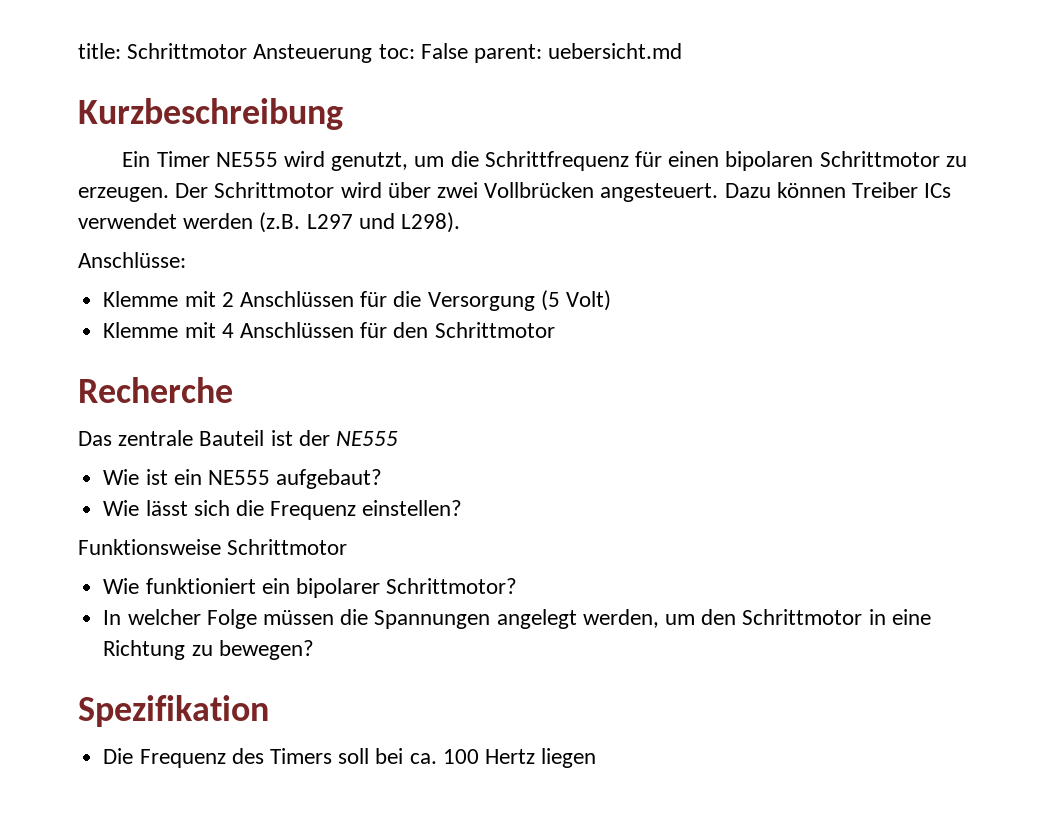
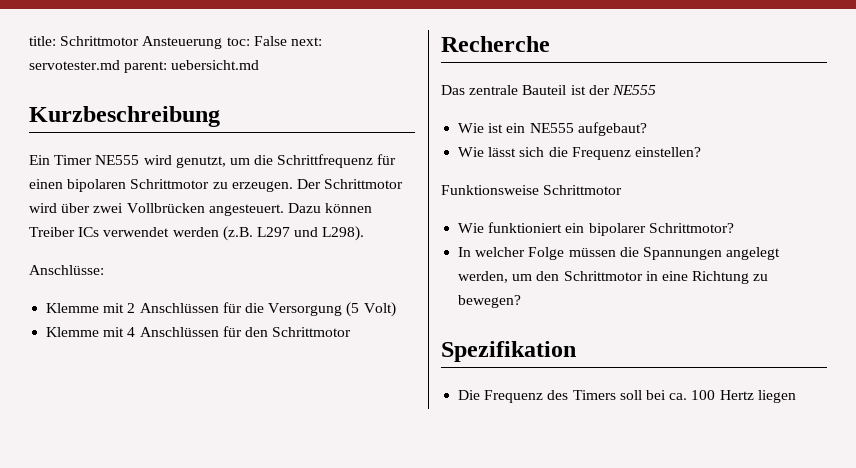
(468, 51) none -> [290,37,322,46] [29,60,120,70] next: servotester.md

